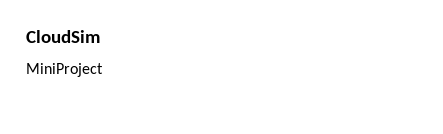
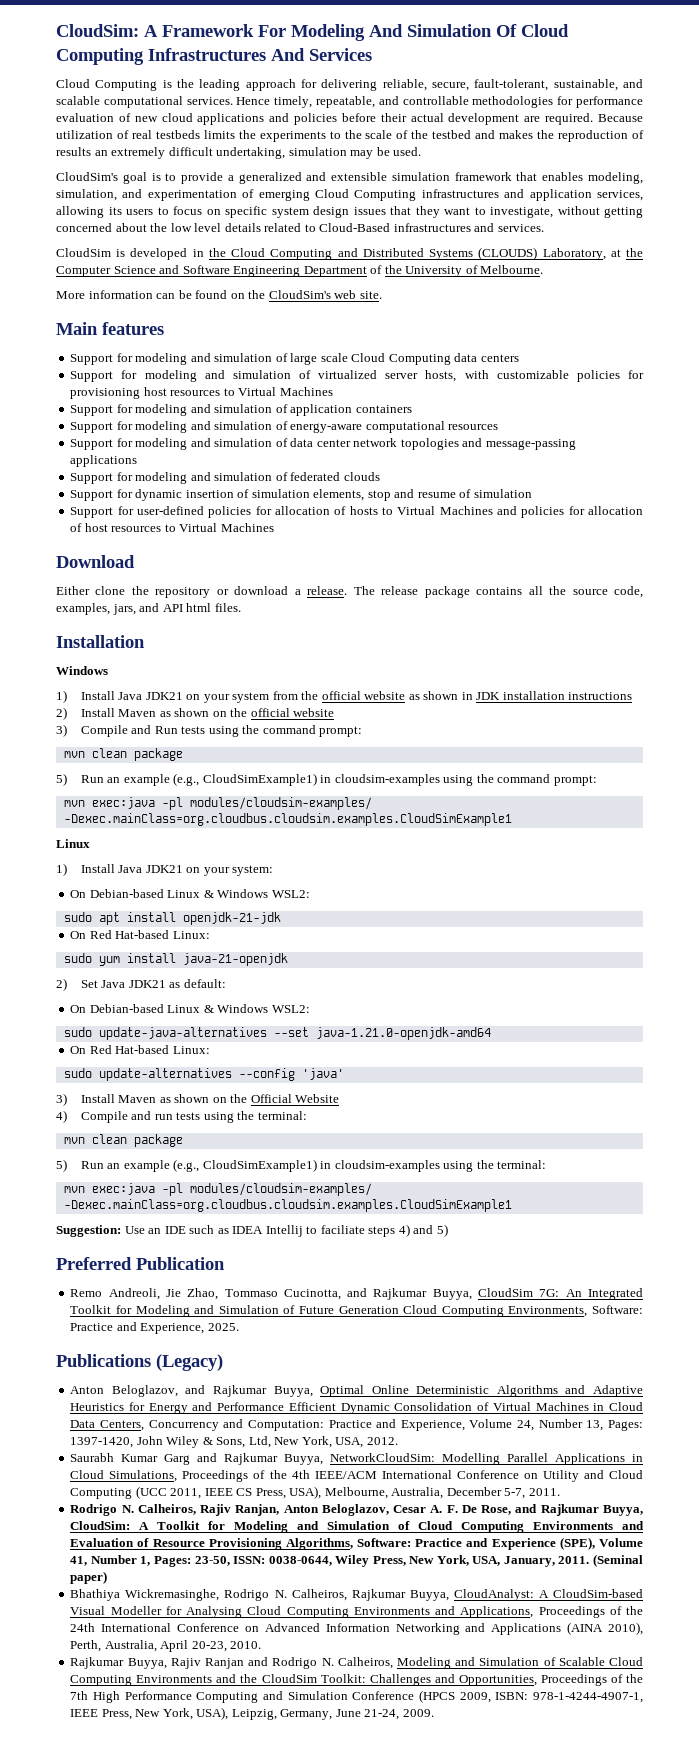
[26,30,100,43] [26,63,103,77] CloudSim // MiniProject -> [56,24,569,41] [56,48,372,65] [56,79,643,91] [56,96,643,108] [56,113,643,125] [56,130,644,142] [56,147,422,159] [56,172,643,184] [56,189,643,201] [56,206,643,218] [56,223,544,232] [56,247,643,260] [56,265,544,277] [56,290,382,299] [56,322,164,335] [70,353,519,365] [70,370,644,382] [70,387,333,399] [70,404,412,416] [70,421,499,433] [70,438,576,450] [70,455,138,467] [70,472,380,484] [70,489,532,501] [70,506,644,518] [70,523,274,532] [56,555,135,568] [56,586,644,598] [56,603,241,615] [56,635,145,648] [56,666,108,675] [56,690,633,703] [56,707,335,720] [56,724,363,737] [63,748,183,761] [56,773,597,786] [63,797,372,810] [63,813,512,826] [56,839,90,848] [56,863,274,876] [70,889,310,898] [63,912,281,925] [70,930,210,939] [63,953,288,966] [56,978,226,991] [70,1004,310,1013] [63,1027,491,1040] [70,1045,210,1054] [63,1068,344,1081] [56,1093,340,1106] [56,1110,307,1123] [63,1134,183,1147] [56,1159,547,1172] [63,1183,372,1196] [63,1199,512,1212] [56,1224,448,1237] [56,1257,225,1270] [70,1288,643,1300] [70,1305,644,1317] [70,1322,239,1334] [56,1354,223,1371] [70,1385,643,1397] [70,1402,644,1414] [70,1419,643,1431] [70,1436,398,1448] [70,1453,644,1465] [70,1470,644,1482] [70,1486,560,1499] [70,1504,644,1516] [70,1521,645,1533] [70,1537,644,1550] [70,1554,643,1567] [70,1571,108,1584] [70,1589,643,1601] [70,1606,643,1618] [70,1622,644,1635] [70,1640,262,1652] [70,1657,643,1669] [70,1674,644,1686] [70,1690,644,1703] [70,1707,434,1720] CloudSim: A Framework For Modeling And Simulation Of Cloud Computing Infrastructures And Services // Cloud Computing is the leading approach for delivering reliable, secure, fault-tolerant, sustainable, and scalable computational services. Hence timely, repeatable, and controllable methodologies for performance evaluation of new cloud applications and policies before their actual development are required. Because utilization of real testbeds limits the experiments to the scale of the testbed and makes the reproduction of results an extremely difficult undertaking, simulation may be used. // CloudSim's goal is to provide a generalized and extensible simulation framework that enables modeling, simulation, and experimentation of emerging Cloud Computing infrastructures and application services, allowing its users to focus on specific system design issues that they want to investigate, without getting concerned about the low level details related to Cloud-Based infrastructures and services. // CloudSim is developed in the Cloud Computing and Distributed Systems (CLOUDS) Laboratory, at the Computer Science and Software Engineering Department of the University of Melbourne. // More information can be found on the CloudSim's web site. // Main features // Support for modeling and simulation of large scale Cloud Computing data centers // Support for modeling and simulation of virtualized server hosts, with customizable policies for provisioning host resources to Virtual Machines // Support for modeling and simulation of application containers // Support for modeling and simulation of energy-aware computational resources // Support for modeling and simulation of data center network topologies and message-passing applications // Support for modeling and simulation of federated clouds // Support for dynamic insertion of simulation elements, stop and resume of simulation // Support for user-defined policies for allocation of hosts to Virtual Machines and policies for allocation of host resources to Virtual Machines // Download // Either clone the repository or download a release. The release package contains all the source code, examples, jars, and API html files. // Installation // Windows // 1) Install Java JDK21 on your system from the official website as shown in JDK installation instructions // 2) Install Maven as shown on the official website // 3) Compile and Run tests using the command prompt: // mvn clean package // 5) Run an example (e.g., CloudSimExample1) in cloudsim-examples using the command prompt: // mvn exec:java -pl modules/cloudsim-examples/ -Dexec.mainClass=org.cloudbus.cloudsim.examples.CloudSimExample1 // Linux // 1) Install Java JDK21 on your system: // On Debian-based Linux & Windows WSL2: // sudo apt install openjdk-21-jdk // On Red Hat-based Linux: // sudo yum install java-21-openjdk // 2) Set Java JDK21 as default: // On Debian-based Linux & Windows WSL2: // sudo update-java-alternatives --set java-1.21.0-openjdk-amd64 // On Red Hat-based Linux: // sudo update-alternatives --config 'java' // 3) Install Maven as shown on the Official Website // 4) Compile and run tests using the terminal: // mvn clean package // 5) Run an example (e.g., CloudSimExample1) in cloudsim-examples using the terminal: // mvn exec:java -pl modules/cloudsim-examples/ -Dexec.mainClass=org.cloudbus.cloudsim.examples.CloudSimExample1 // Suggestion: Use an IDE such as IDEA Intellij to faciliate steps 4) and 5) // Preferred Publication // Remo Andreoli, Jie Zhao, Tommaso Cucinotta, and Rajkumar Buyya, CloudSim 7G: An Integrated Toolkit for Modeling and Simulation of Future Generation Cloud Computing Environments, Software: Practice and Experience, 2025. // Publications (Legacy) // Anton Beloglazov, and Rajkumar Buyya, Optimal Online Deterministic Algorithms and Adaptive Heuristics for Energy and Performance Efficient Dynamic Consolidation of Virtual Machines in Cloud Data Centers, Concurrency and Computation: Practice and Experience, Volume 24, Number 13, Pages: 1397-1420, John Wiley & Sons, Ltd, New York, USA, 2012. // Saurabh Kumar Garg and Rajkumar Buyya, NetworkCloudSim: Modelling Parallel Applications in Cloud Simulations, Proceedings of the 4th IEEE/ACM International Conference on Utility and Cloud Computing (UCC 2011, IEEE CS Press, USA), Melbourne, Australia, December 5-7, 2011. // Rodrigo N. Calheiros, Rajiv Ranjan, Anton Beloglazov, Cesar A. F. De Rose, and Rajkumar Buyya, CloudSim: A Toolkit for Modeling and Simulation of Cloud Computing Environments and Evaluation of Resource Provisioning Algorithms, Software: Practice and Experience (SPE), Volume 41, Number 1, Pages: 23-50, ISSN: 0038-0644, Wiley Press, New York, USA, January, 2011. (Seminal paper) // Bhathiya Wickremasinghe, Rodrigo N. Calheiros, Rajkumar Buyya, CloudAnalyst: A CloudSim-based Visual Modeller for Analysing Cloud Computing Environments and Applications, Proceedings of the 24th International Conference on Advanced Information Networking and Applications (AINA 2010), Perth, Australia, April 20-23, 2010. // Rajkumar Buyya, Rajiv Ranjan and Rodrigo N. Calheiros, Modeling and Simulation of Scalable Cloud Computing Environments and the CloudSim Toolkit: Challenges and Opportunities, Proceedings of the 7th High Performance Computing and Simulation Conference (HPCS 2009, ISBN: 978-1-4244-4907-1, IEEE Press, New York, USA), Leipzig, Germany, June 21-24, 2009.

